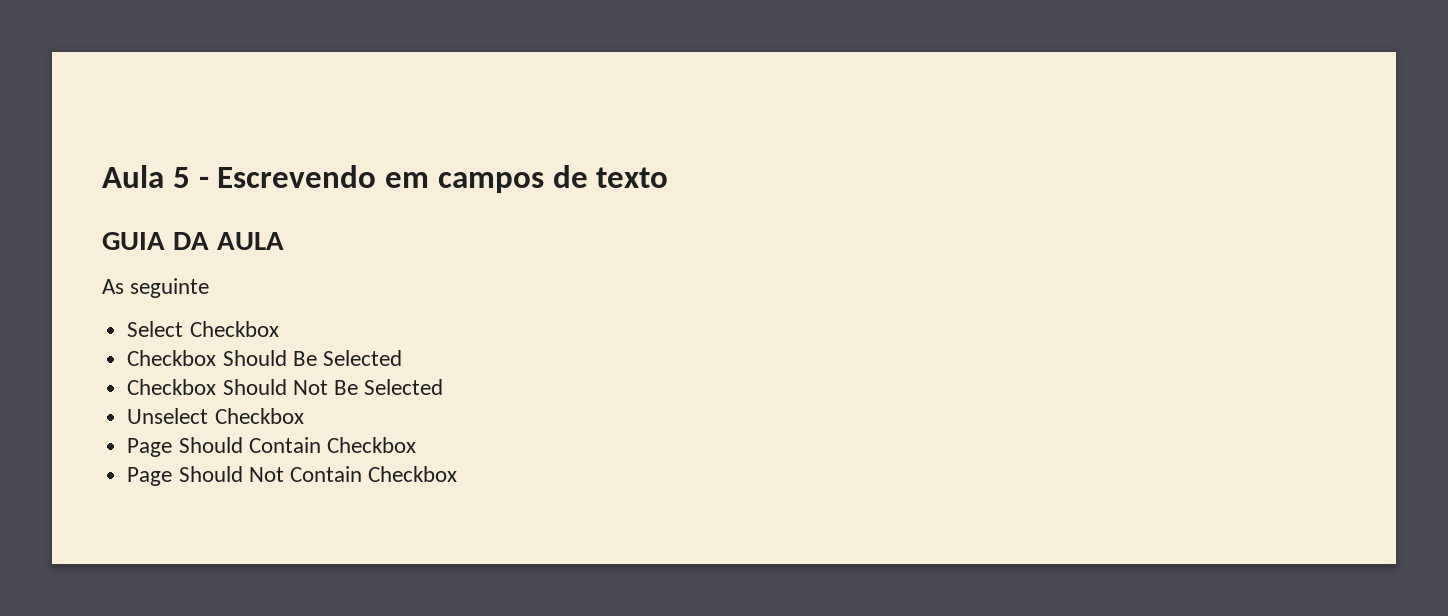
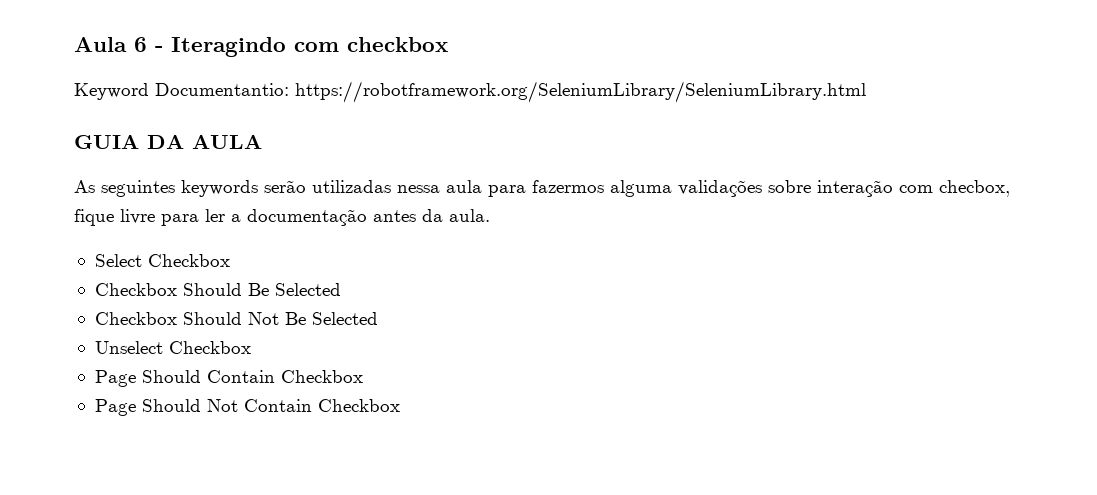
[172,165,669,193] [102,232,284,250] [102,278,210,298] 5 - Escrevendo em campos de texto // GUIA DA AULA // As seguinte -> [134,37,448,57] [74,81,866,103] [74,134,262,149] [74,180,1010,197] [74,209,490,226] 6 - Iteragindo com checkbox // Keyword Documentantio: https://robotframework.org/SeleniumLibrary/SeleniumLibrary.html // GUIA DA AULA // As seguintes keywords serão utilizadas nessa aula para fazermos alguma validações sobre interação com checbox, fique livre para ler a documentação antes da aula.

